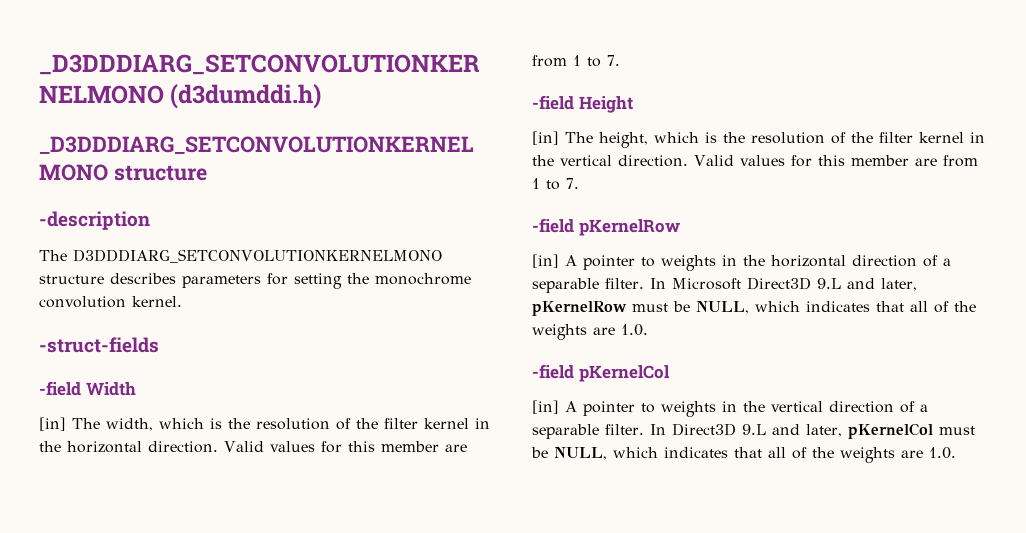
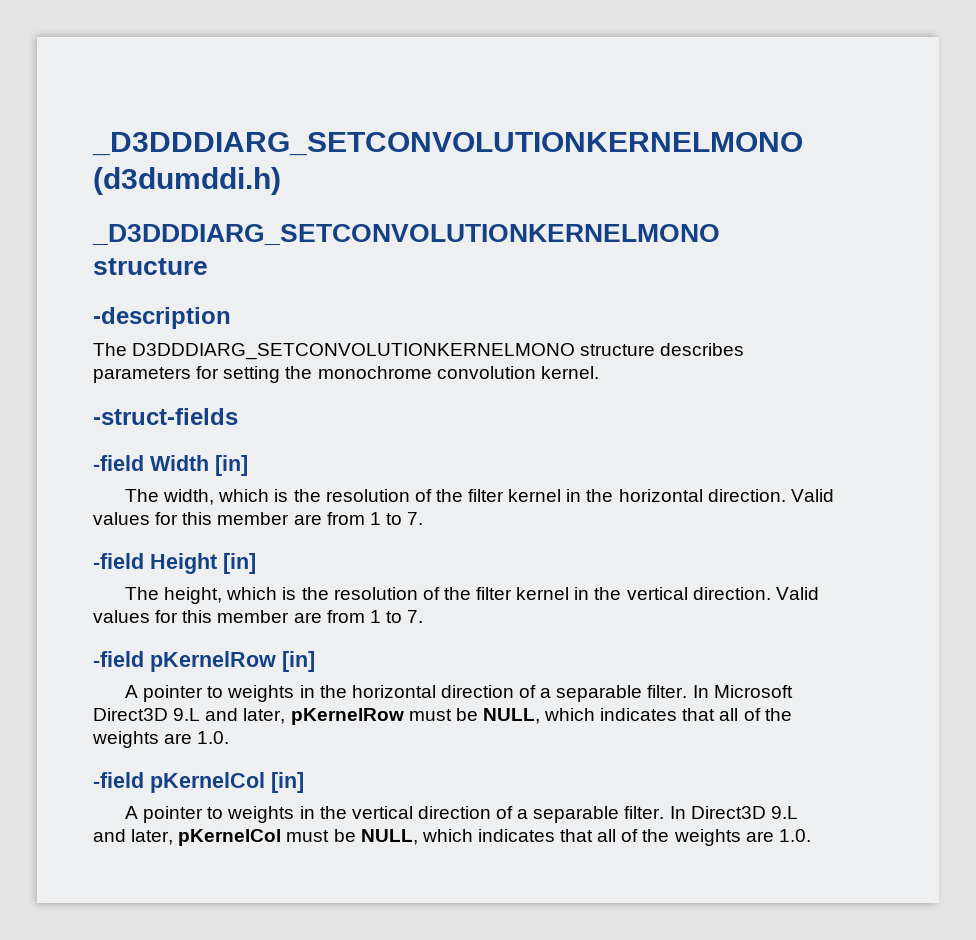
[39,417,66,431] // [in] -> [215,455,248,476] [in] //
[532,131,559,145] // [in] -> [223,553,256,574] [in] //
[532,254,559,268] // [in] -> [282,651,315,672] [in] //
[532,400,559,414] // [in] -> [271,772,304,793] [in] //

